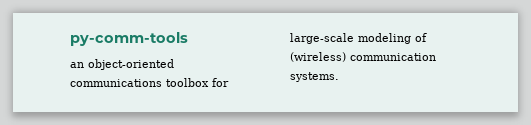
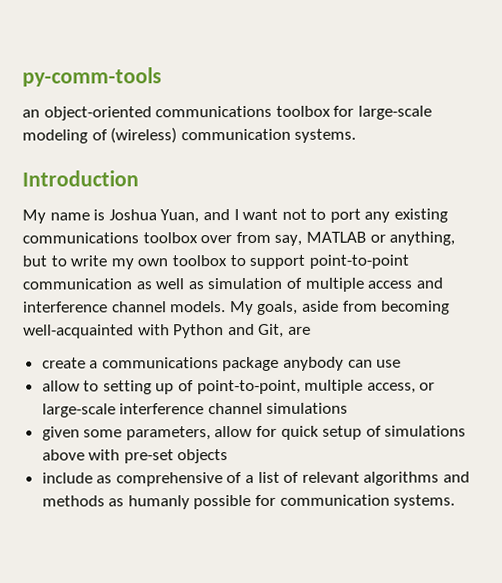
(339, 77) none -> [22,170,139,187] [22,208,449,224] [22,231,456,246] [22,254,409,270] [22,277,443,292] [23,300,451,316] [23,323,311,339] [41,356,402,372] [41,379,436,395] [41,402,349,418] [41,425,467,441] [41,449,229,464] [41,471,471,487] [41,494,456,510] // Introduction // My name is Joshua Yuan, and I want not to port any existing communications toolbox over from say, MATLAB or anything, but to write my own toolbox to support point-to-point communication as well as simulation of multiple access and interference channel models. My goals, aside from becoming well-acquainted with Python and Git, are // create a communications package anybody can use // allow to setting up of point-to-point, multiple access, or large-scale interference channel simulations // given some parameters, allow for quick setup of simulations above with pre-set objects // include as comprehensive of a list of relevant algorithms and methods as humanly possible for communication systems.

